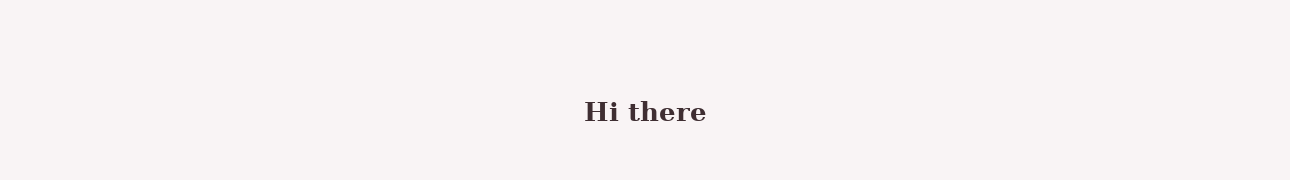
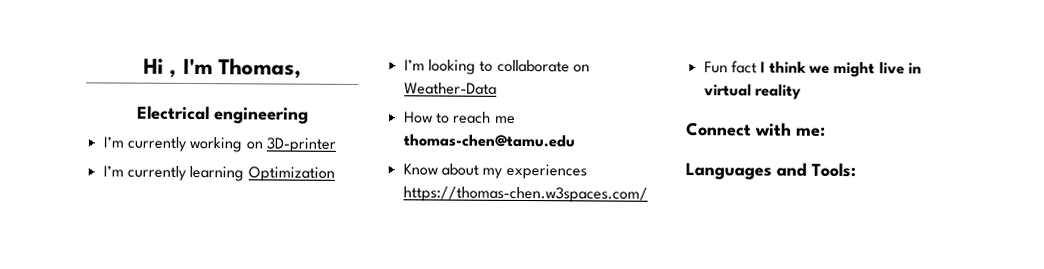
[627,101,707,121] there -> [169,57,302,79] [136,105,309,124] [102,136,336,153] [102,165,335,182] [403,59,590,75] [403,82,497,95] [403,111,516,124] [402,134,575,148] [402,163,587,180] [402,186,648,203] [703,60,922,78] [703,84,802,100] [685,122,826,137] [685,162,856,180] , I'm Thomas, // Electrical engineering // I’m currently working on 3D-printer // I’m currently learning Optimization // I’m looking to collaborate on Weather-Data // How to reach me thomas-chen@tamu.edu // Know about my experiences https://thomas-chen.w3spaces.com/ // Fun fact I think we might live in virtual reality // Connect with me: // Languages and Tools:

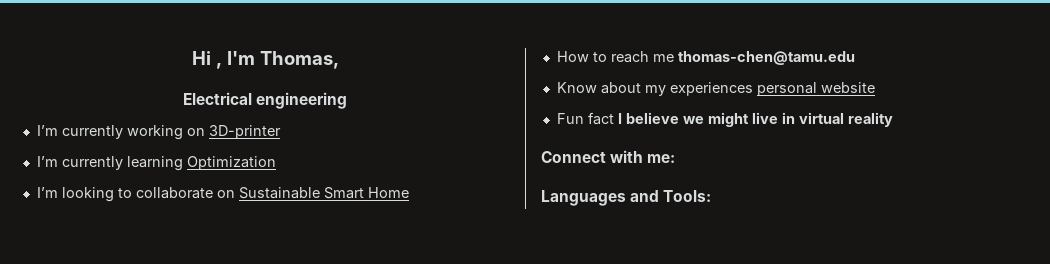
[403,82,497,95] Weather-Data -> [238,187,409,199] Sustainable Smart Home
[402,186,648,203] https://thomas-chen.w3spaces.com/ -> [756,82,875,96] personal website
[768,61,807,74] think -> [625,112,679,124] believe

